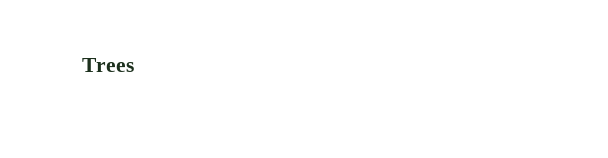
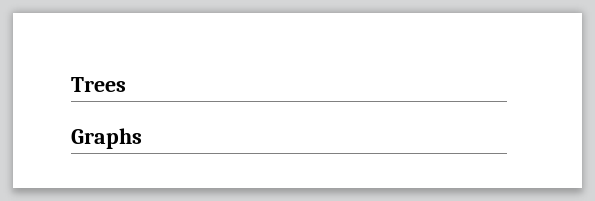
(134, 65) none -> [71,128,142,149] // Graphs

